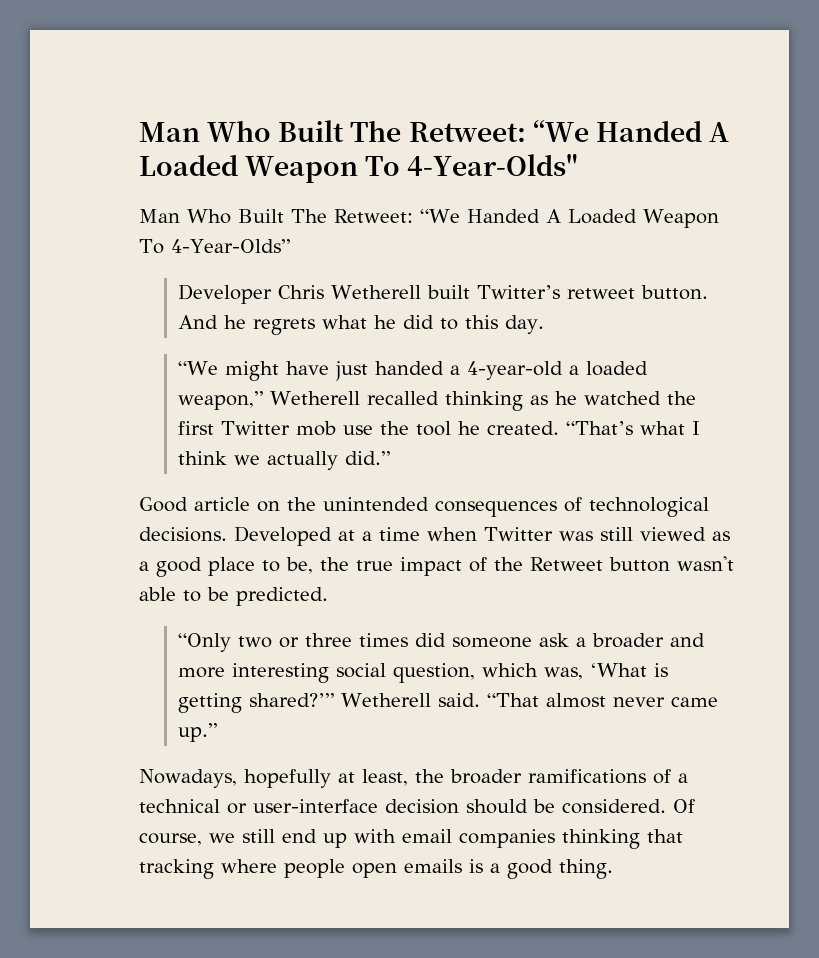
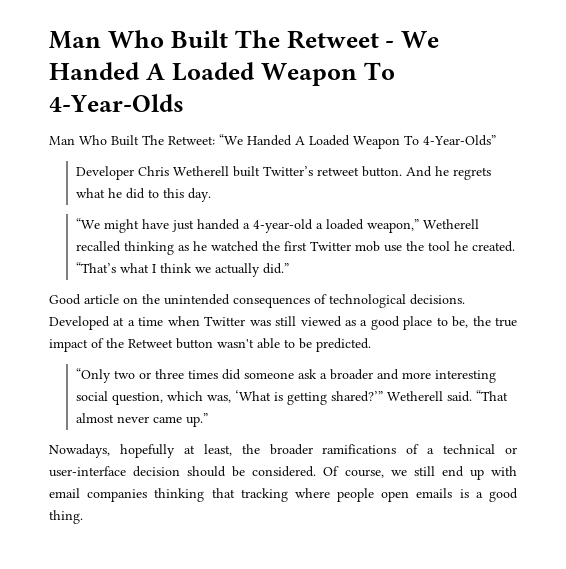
[139,120,730,142] [139,154,579,183] Man Who Built The Retweet: “We Handed A Loaded Weapon To 4-Year-Olds" -> [49,30,440,49] [49,62,395,86] [49,94,184,112] Man Who Built The Retweet - We Handed A Loaded Weapon To 4-Year-Olds

